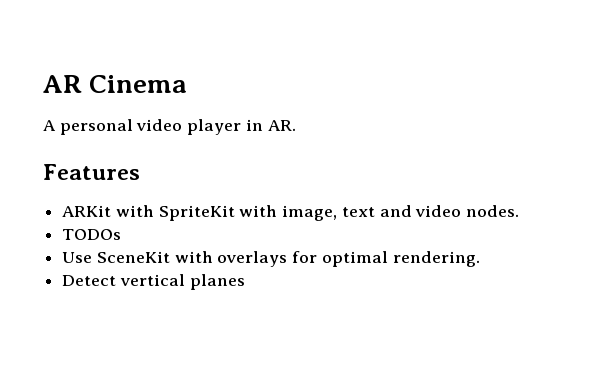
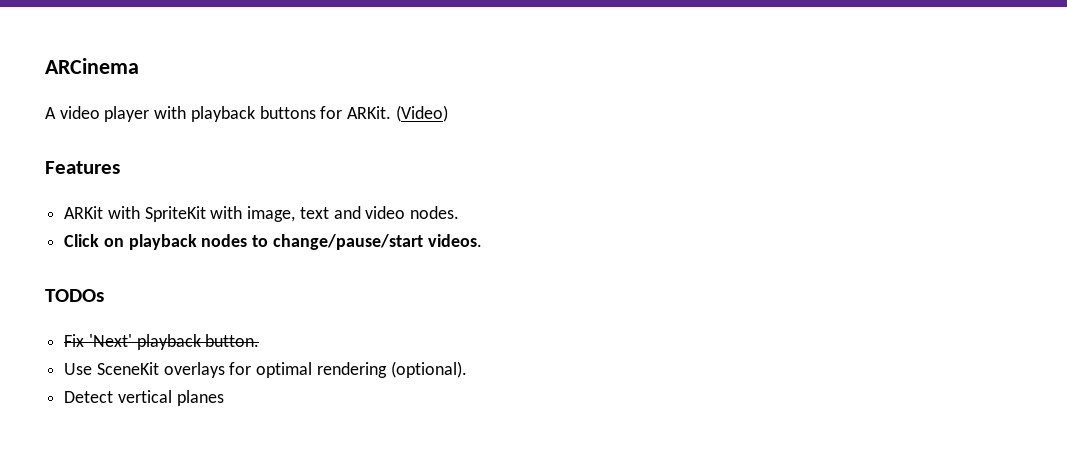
[43,75,188,93] AR Cinema -> [45,58,139,74] ARCinema
[59,119,133,135] personal -> (56, 113) none
[245,119,296,131] in AR. -> [154,105,448,122] with playback buttons for ARKit. (Video)
[62,229,122,240] TODOs -> [64,234,482,250] [45,289,104,302] [64,334,260,350] Click on playback nodes to change/pause/start videos. // TODOs // Fix 'Next' playback button.
[174,251,213,263] with -> (159, 368) none
[392,251,480,267] rendering. -> [316,361,467,378] rendering (optional).

